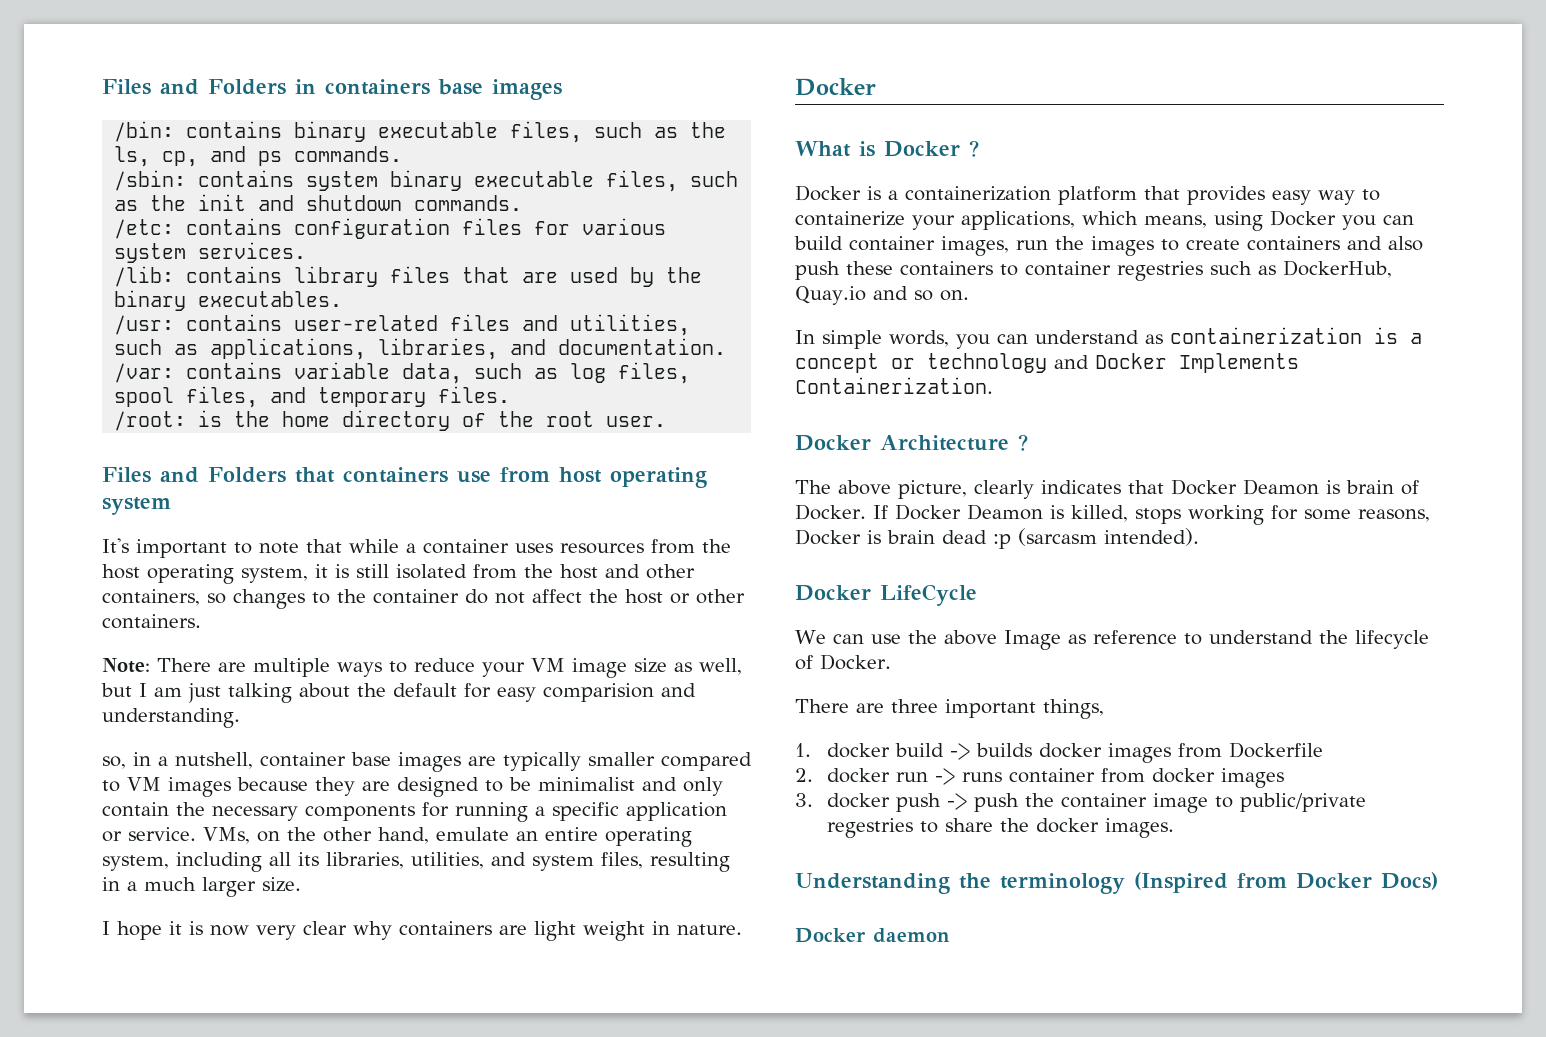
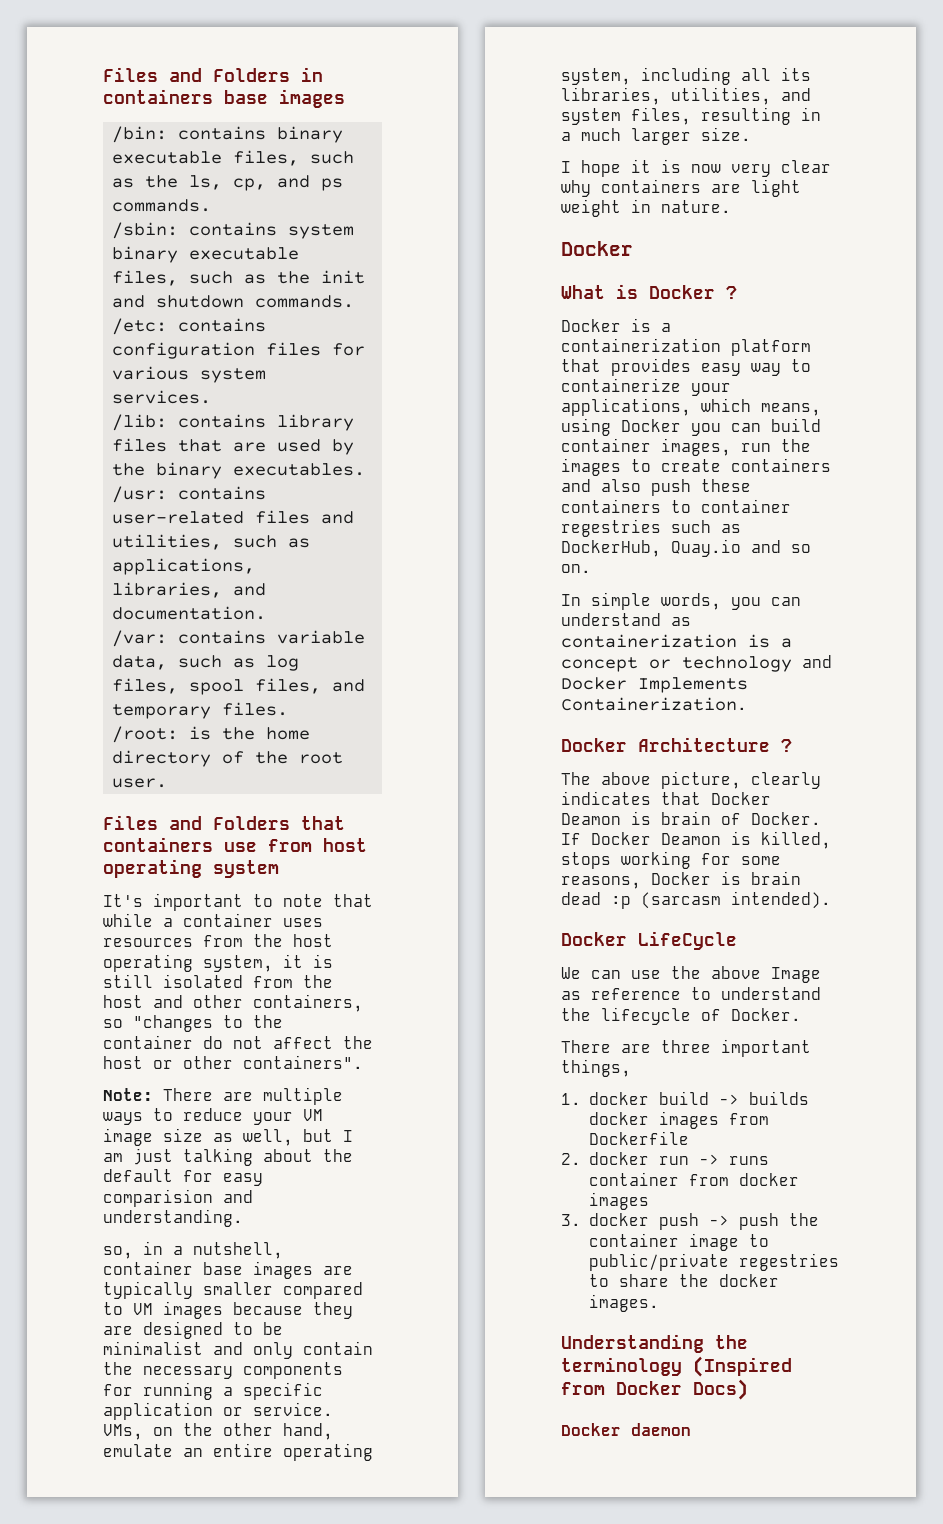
[233,589,305,609] changes -> [133,1015,213,1032] "changes
[102,614,201,629] containers. -> [243,1055,363,1069] containers".

